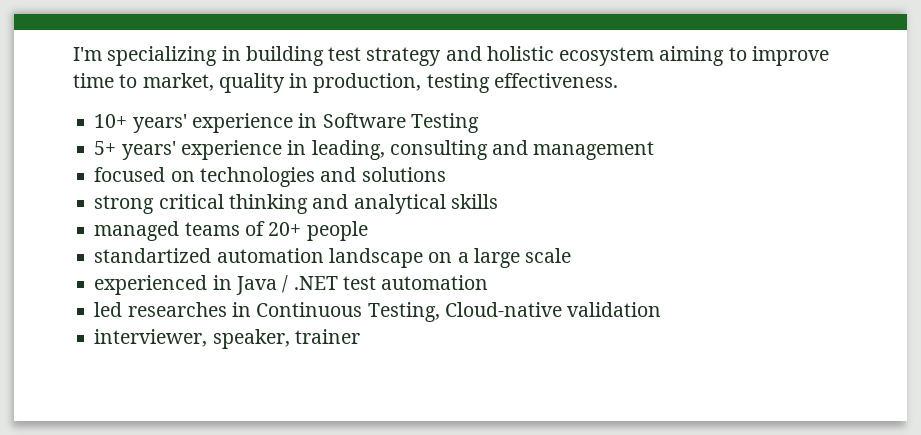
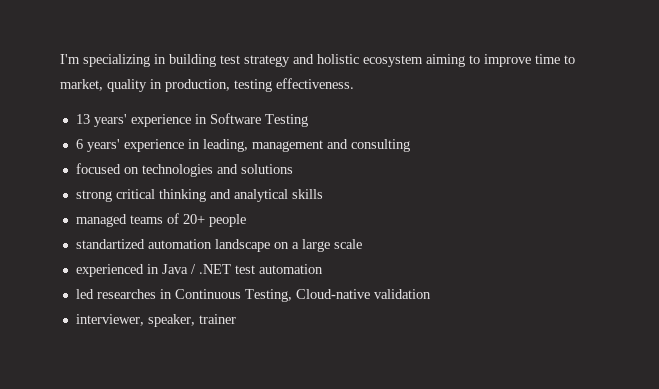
[94,114,128,128] 10+ -> [75,114,90,124] 13
[94,141,117,155] 5+ -> [75,139,83,149] 6
(385, 150) none -> [251,139,348,152] management and
[492,140,655,160] and management -> (410, 145) none

